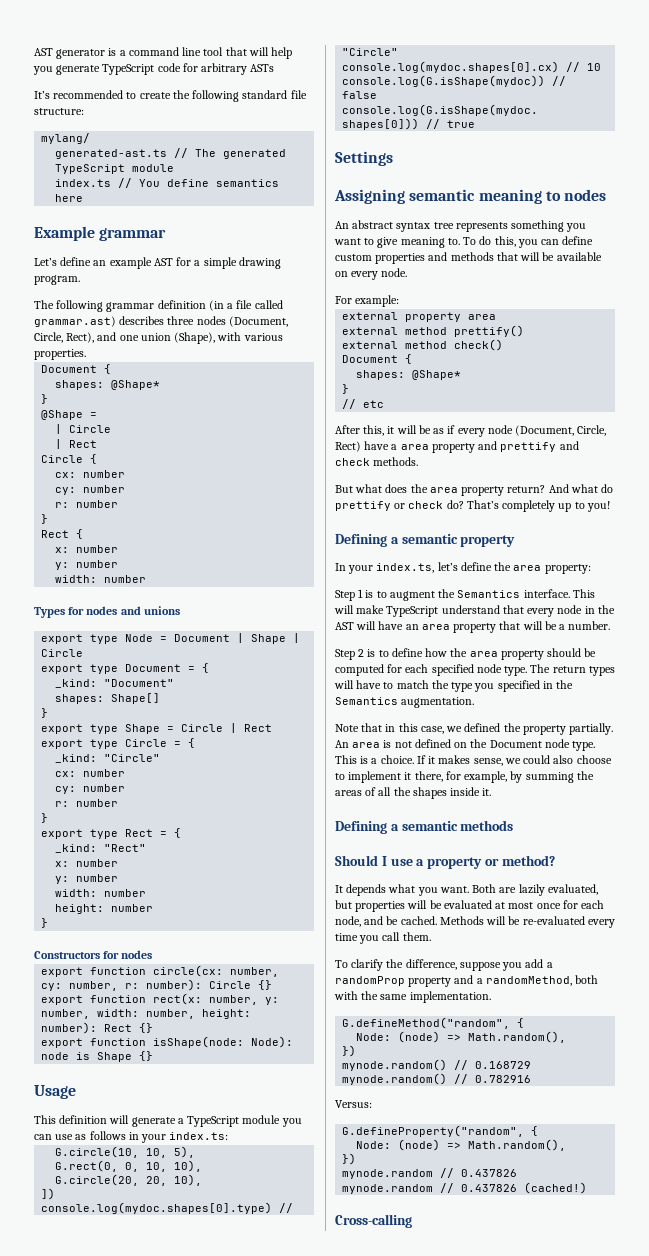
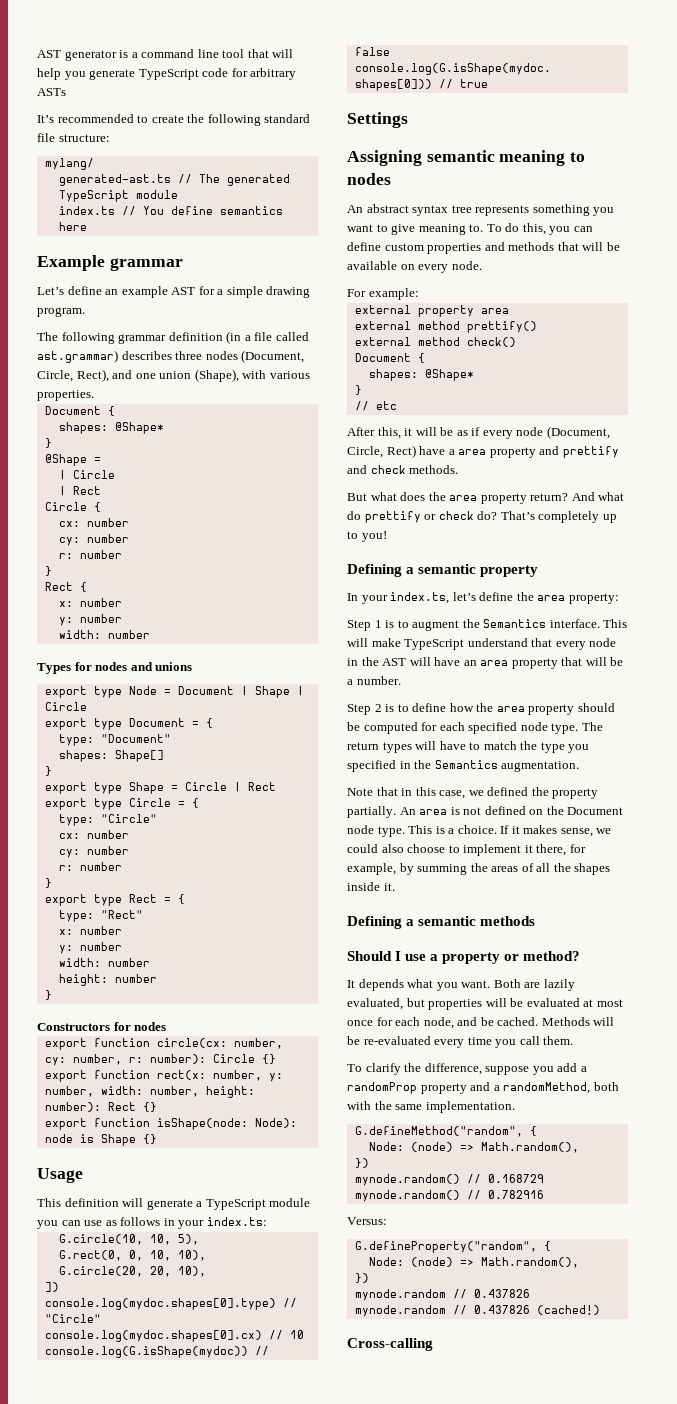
[34,316,116,327] grammar.ast) -> [37,350,118,363] ast.grammar)
[55,679,98,688] _kind: -> [58,734,94,746] type:
[55,754,98,763] _kind: -> [58,814,94,826] type:
[55,844,98,853] _kind: -> [58,910,94,922] type:

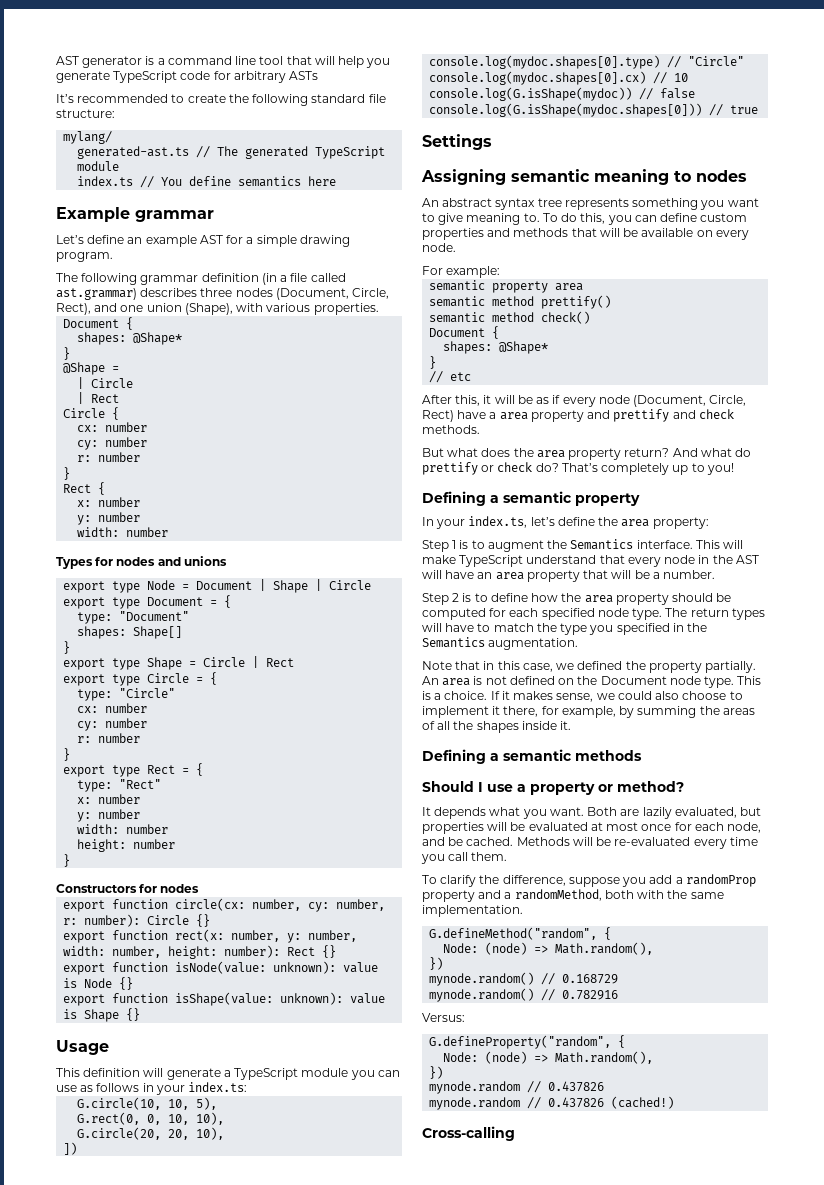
[156,1118,297,1130] [44,1134,73,1143] isShape(node: Node): node -> [175,961,379,974] [63,977,134,990] [63,992,386,1006] isNode(value: unknown): value is Node {} // export function isShape(value: unknown): value
[354,305,411,314] external -> [429,280,486,291] semantic
[354,321,411,330] external -> [429,296,486,307] semantic
[354,337,411,346] external -> [429,312,486,323] semantic

